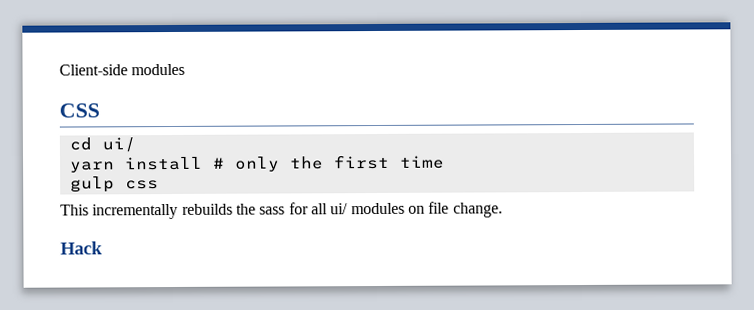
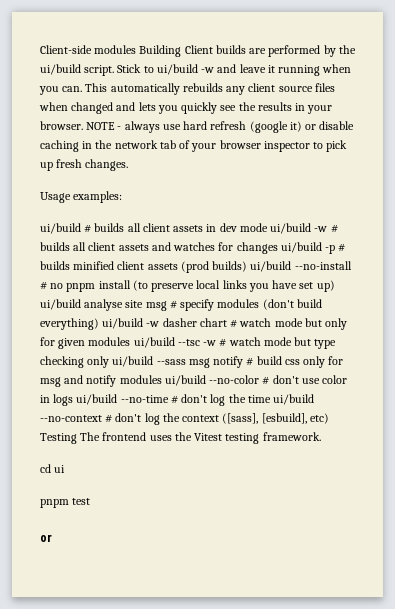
[59,103,100,118] [68,137,136,153] [69,154,445,173] [69,176,159,193] [60,201,503,220] [60,241,103,255] // CSS // cd ui/ // yarn install # only the first time // gulp css // This incrementally rebuilds the sass for all ui/ modules on file change. // Hack -> [139,45,356,57] [40,64,352,76] [39,83,335,95] [39,102,333,114] [40,121,355,133] [40,140,348,152] [40,159,129,171] [40,191,123,203] [40,223,338,234] [40,242,346,254] [40,261,352,273] [40,280,335,292] [40,299,322,311] [40,318,348,330] [40,337,337,349] [40,356,344,368] [40,375,348,387] [40,394,315,406] [40,413,329,425] [40,432,321,444] [40,464,66,473] [40,498,91,508] [40,534,52,542] Building Client builds are performed by the ui/build script. Stick to ui/build -w and leave it running when you can. This automatically rebuilds any client source files when changed and lets you quickly see the results in your browser. NOTE - always use hard refresh (google it) or disable caching in the network tab of your browser inspector to pick up fresh changes. // Usage examples: // ui/build # builds all client assets in dev mode ui/build -w # builds all client assets and watches for changes ui/build -p # builds minified client assets (prod builds) ui/build --no-install # no pnpm install (to preserve local links you have set up) ui/build analyse site msg # specify modules (don't build everything) ui/build -w dasher chart # watch mode but only for given modules ui/build --tsc -w # watch mode but type checking only ui/build --sass msg notify # build css only for msg and notify modules ui/build --no-color # don't use color in logs ui/build --no-time # don't log the time ui/build --no-context # don't log the context ([sass], [esbuild], etc) Testing The frontend uses the Vitest testing framework. // cd ui // pnpm test // or

